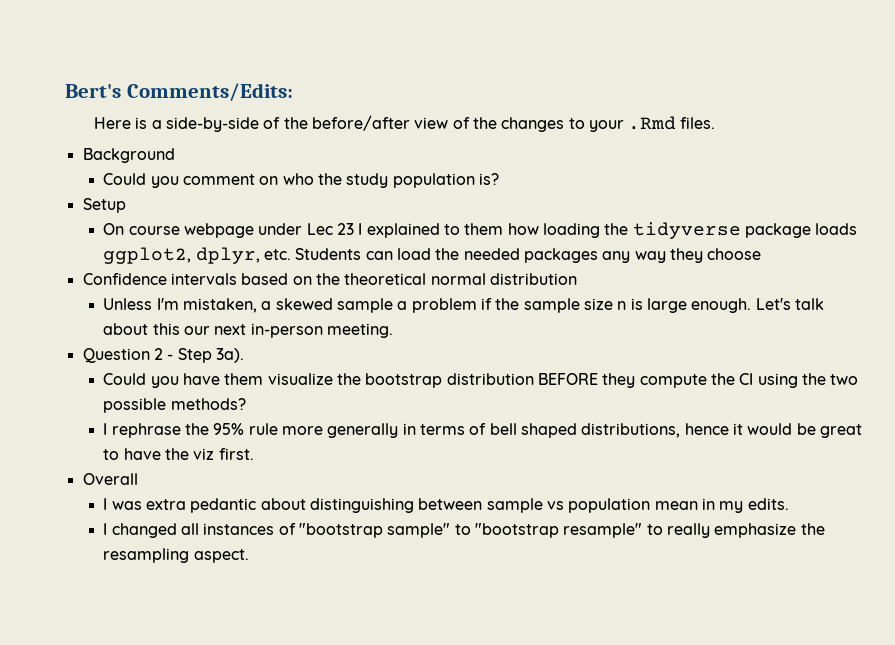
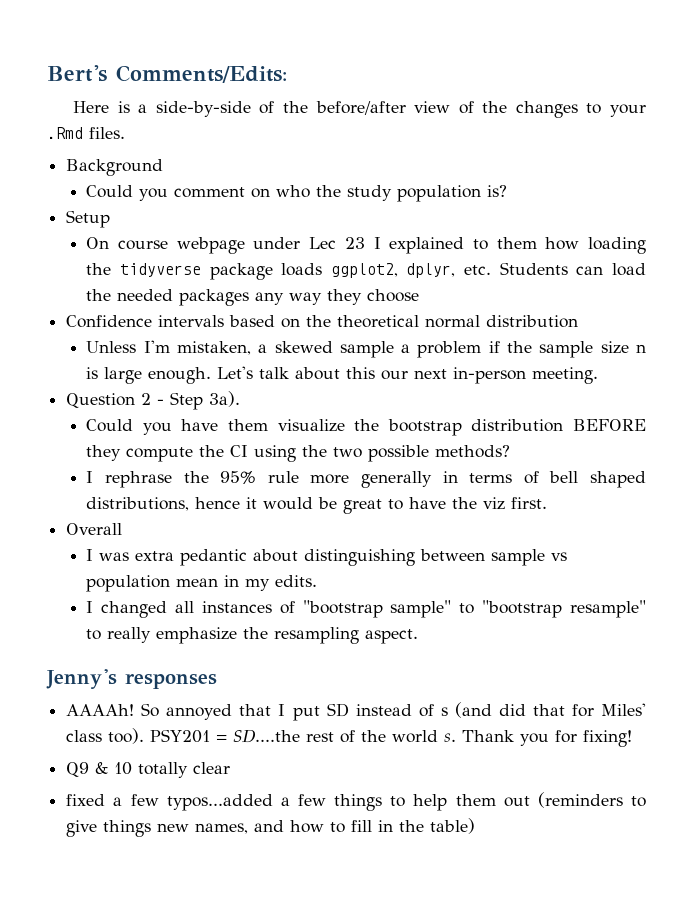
(249, 556) none -> [46,669,217,689] [66,702,647,721] [66,728,633,747] [66,762,231,778] [66,792,646,811] [66,818,476,837] // Jenny's responses // AAAAh! So annoyed that I put SD instead of s (and did that for Miles' class too). PSY201 = SD....the rest of the world s. Thank you for fixing! // Q9 & 10 totally clear // fixed a few typos...added a few things to help them out (reminders to give things new names, and how to fill in the table)

